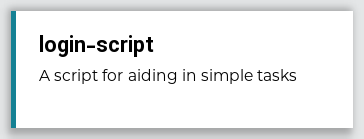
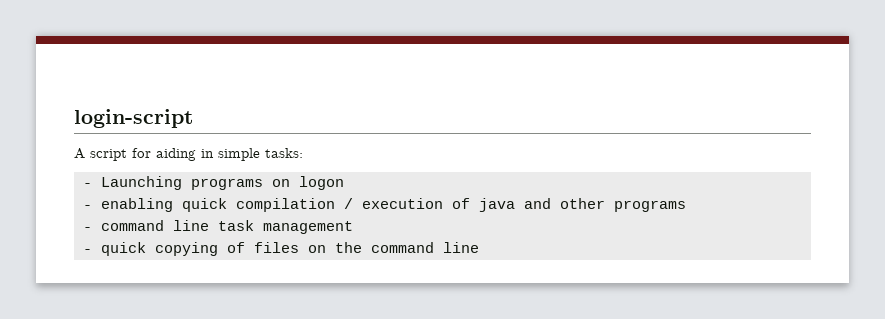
[257,69,298,81] tasks -> [265,148,303,158] [82,176,344,190] [82,198,686,212] [82,220,353,234] [82,242,479,256] tasks: // - Launching programs on logon // - enabling quick compilation / execution of java and other programs // - command line task management // - quick copying of files on the command line

